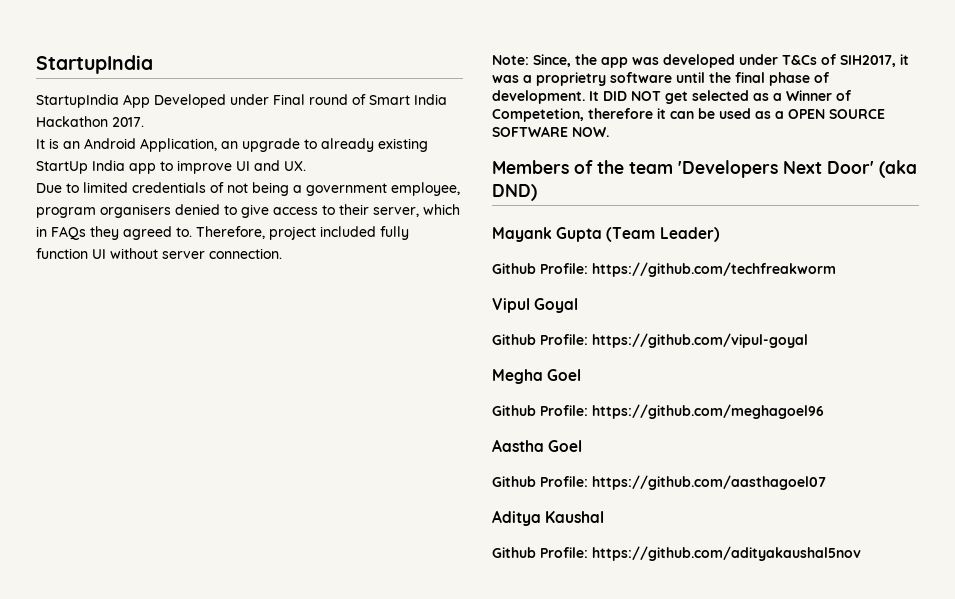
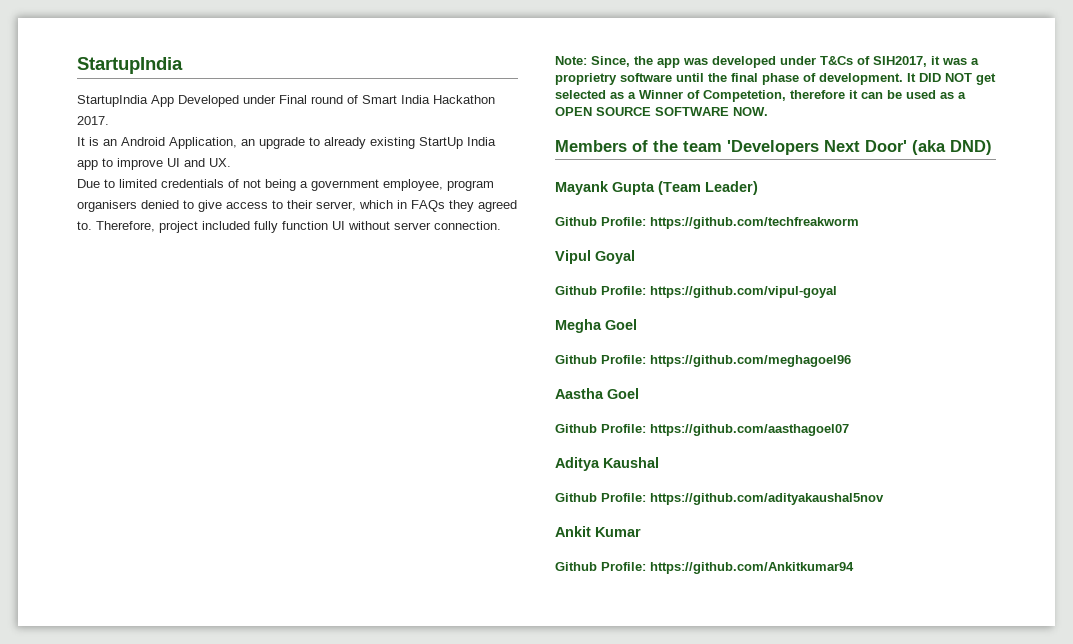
(861, 553) none -> [555,526,641,537] [555,562,854,574] // Ankit Kumar // Github Profile: https://github.com/Ankitkumar94

